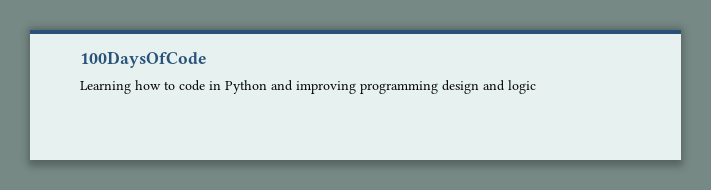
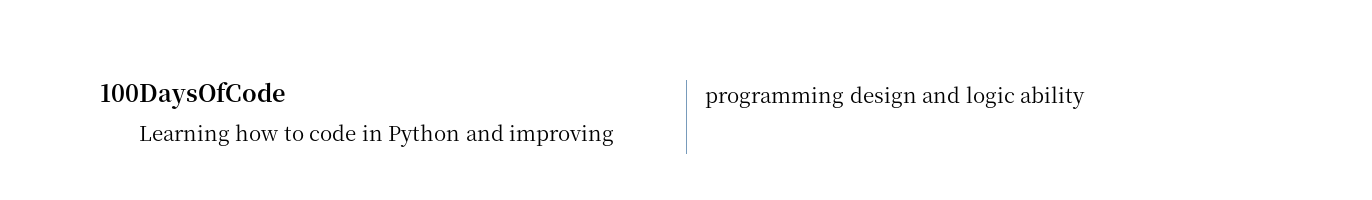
(536, 87) none -> [1020,86,1086,109] ability

